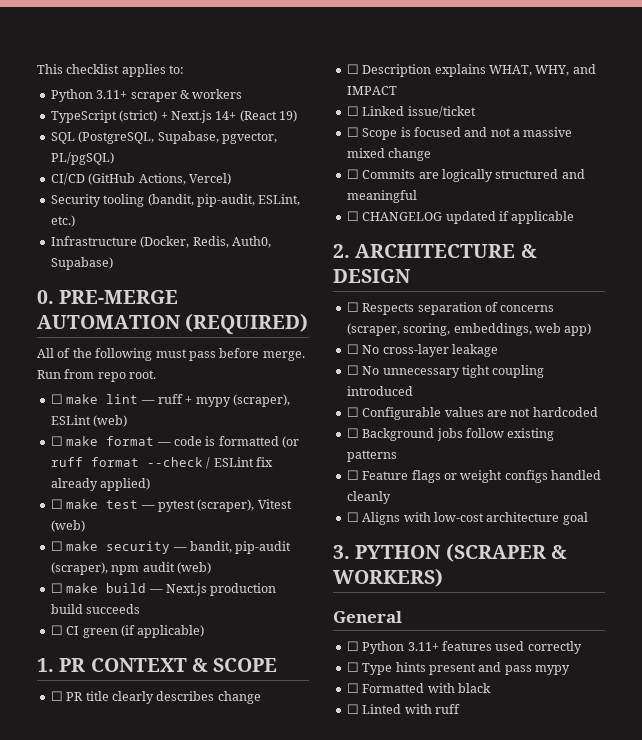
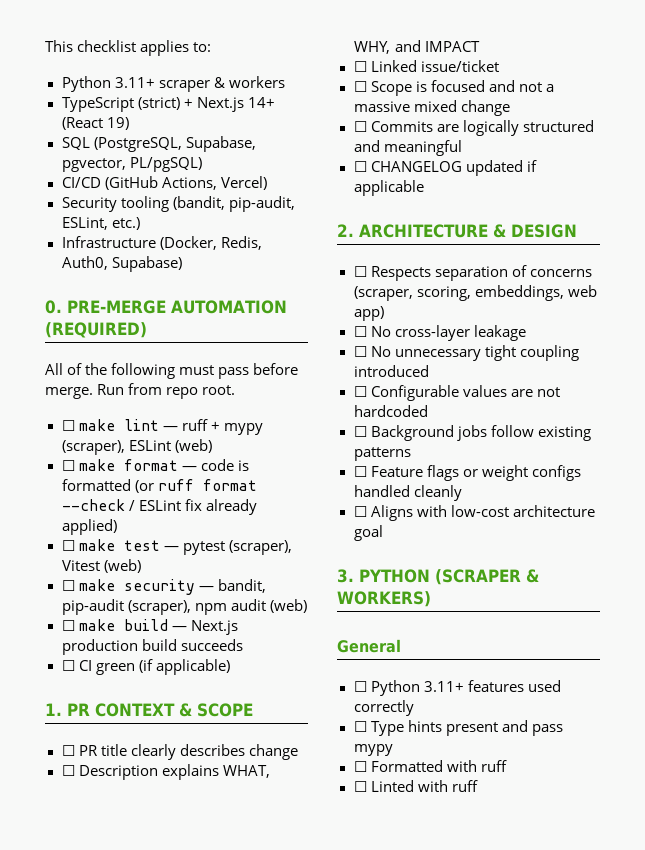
[457,683,491,693] black -> [480,760,507,772] ruff

